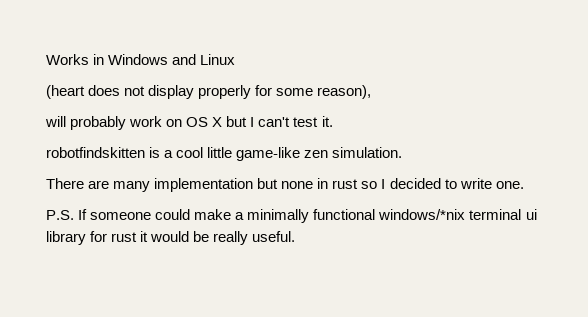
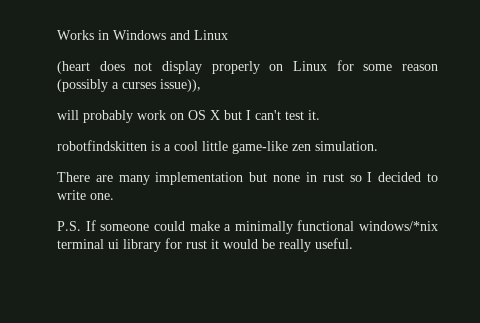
[255,85,372,99] for some reason), -> [269,60,439,71] [57,79,201,92] on Linux for some reason (possibly a curses issue)),

